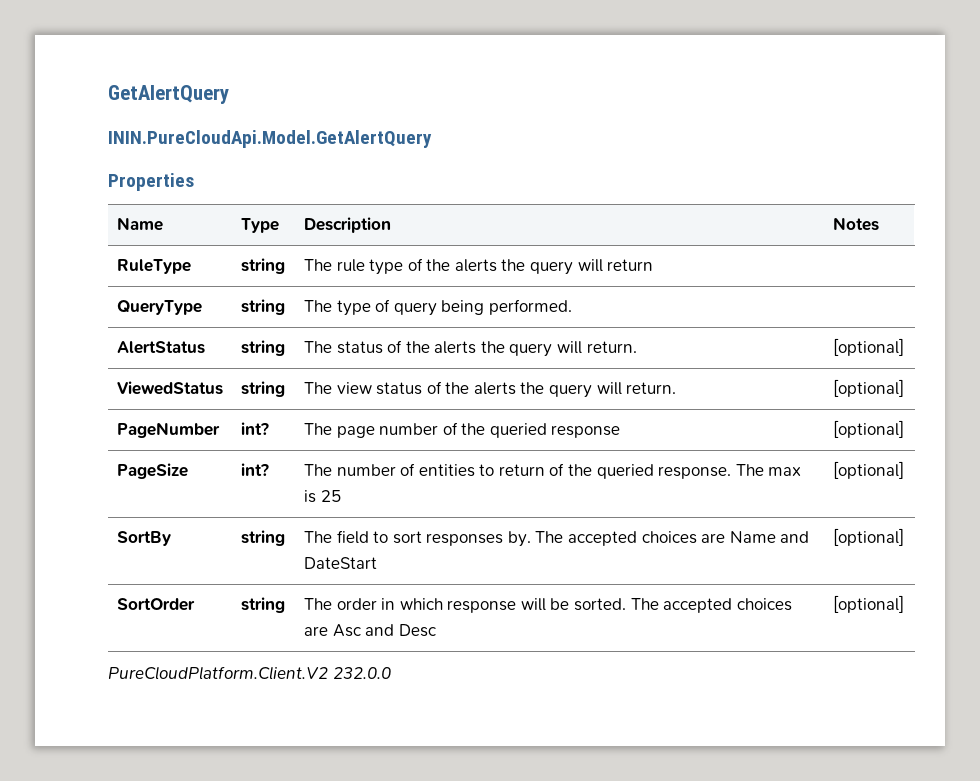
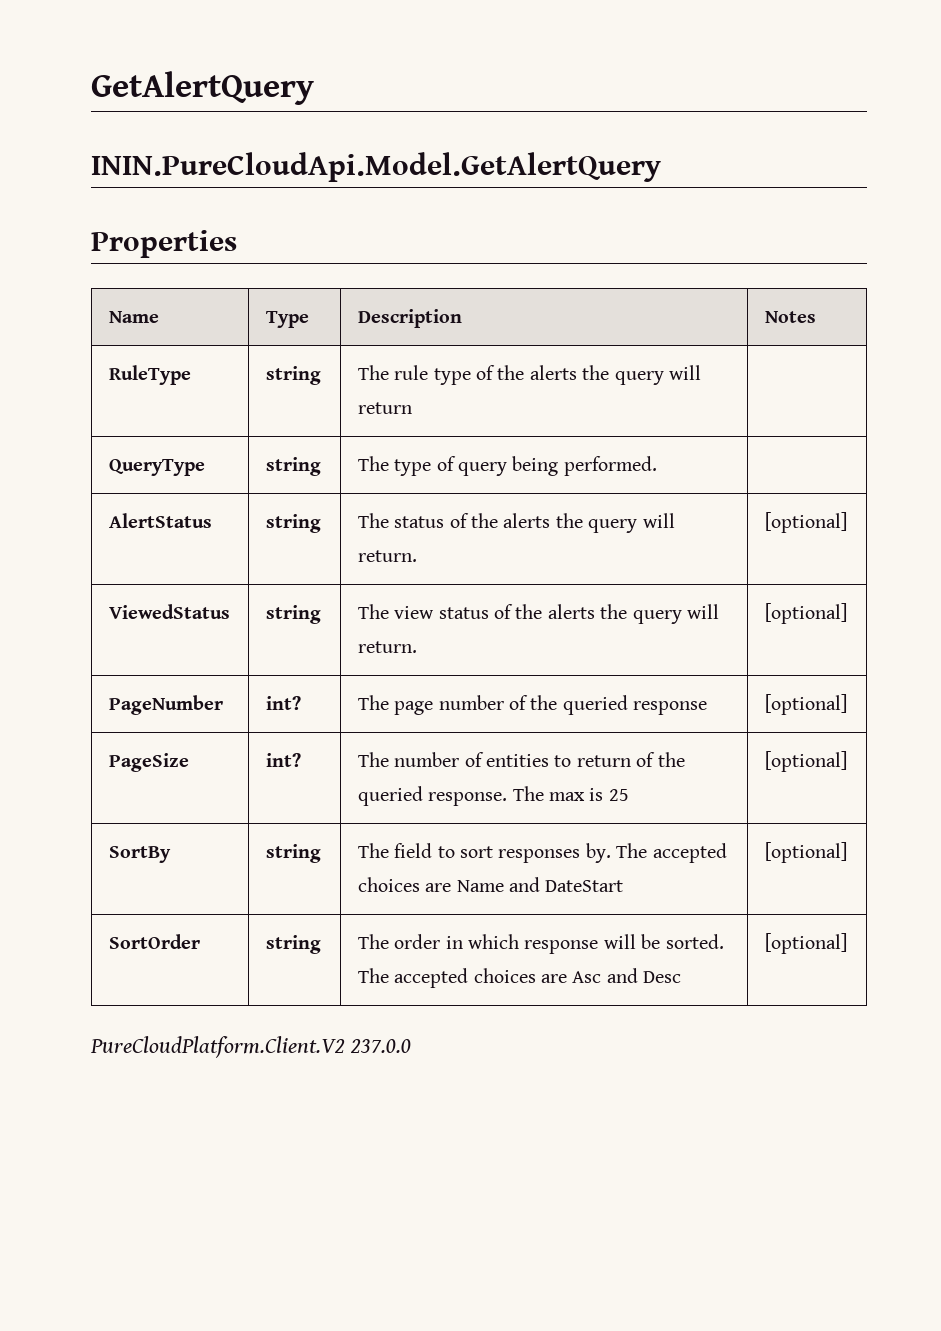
[332,667,391,679] 232.0.0 -> [350,1039,412,1053] 237.0.0

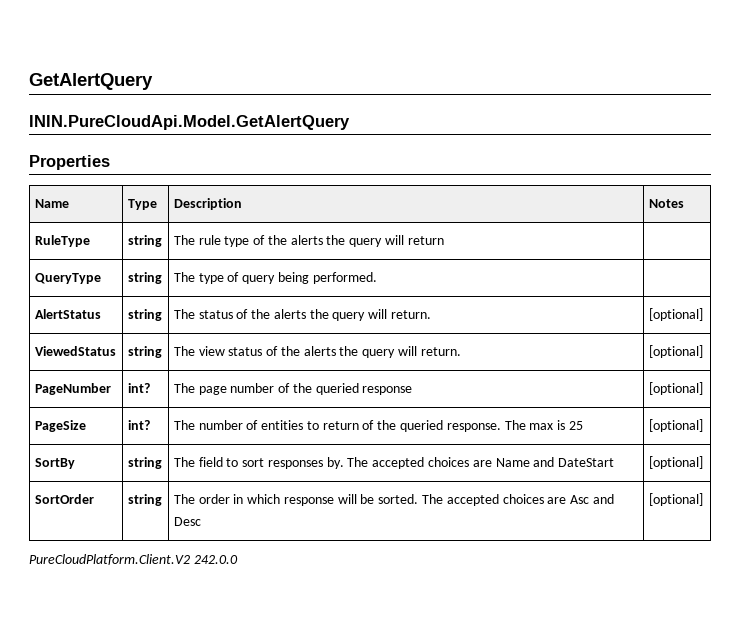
[350,1039,412,1053] 237.0.0 -> [193,555,238,564] 242.0.0

